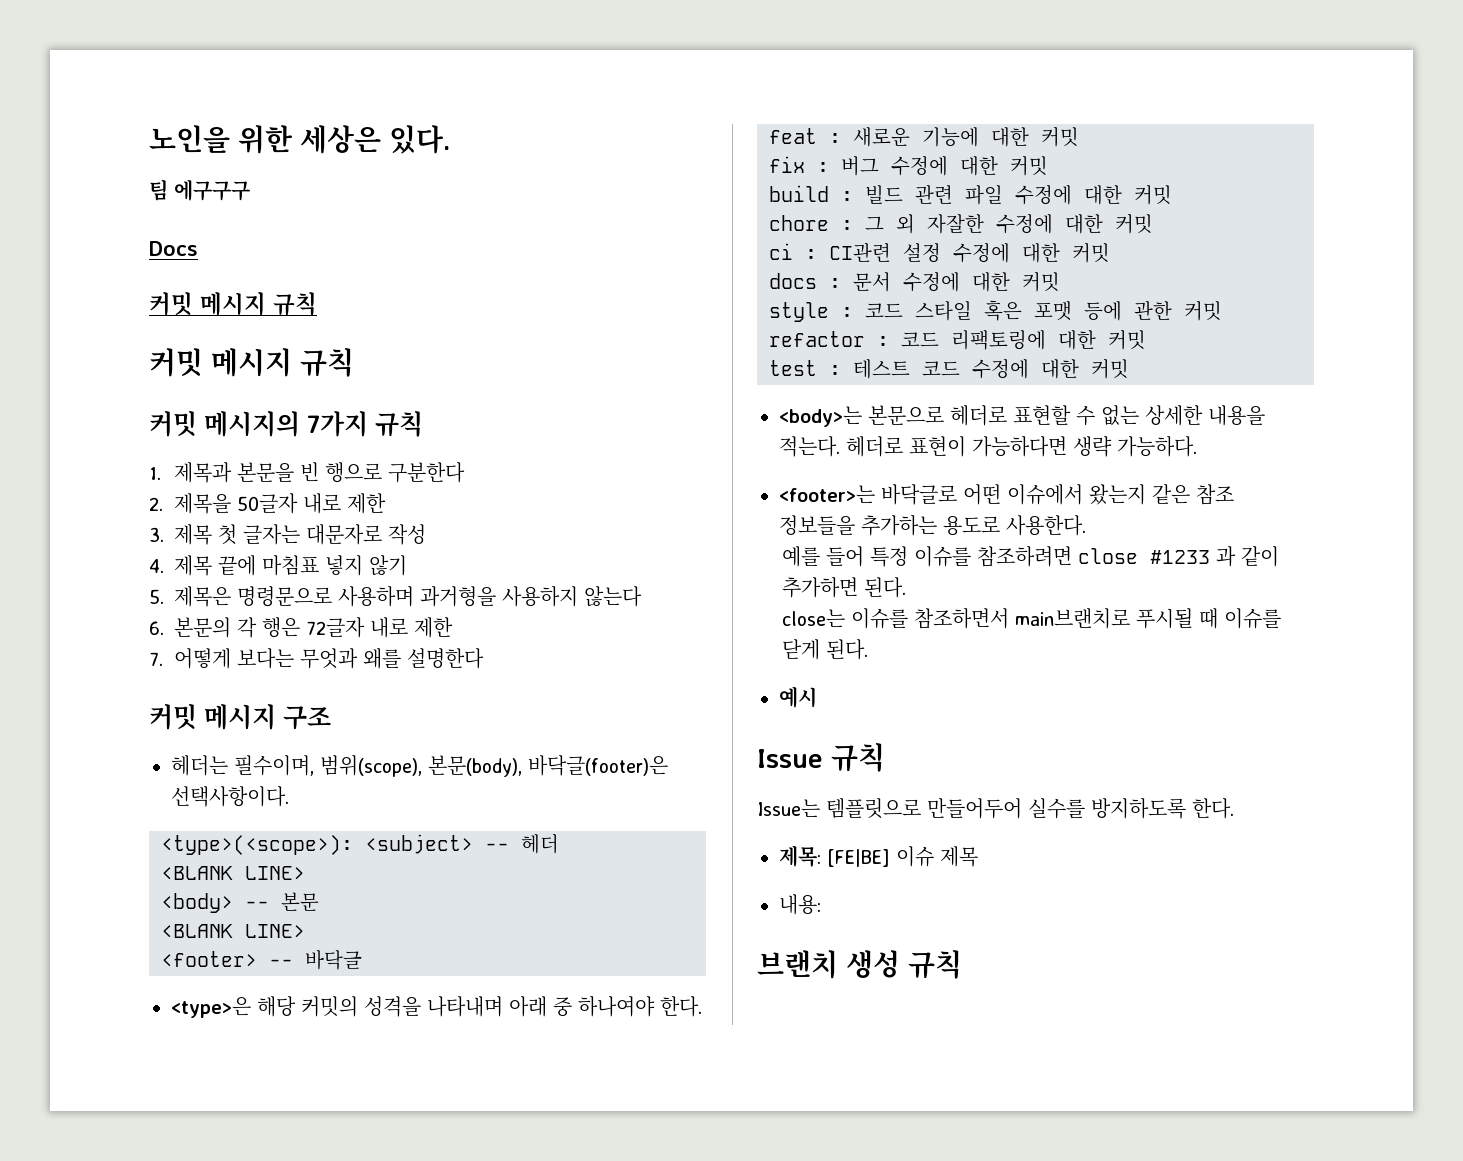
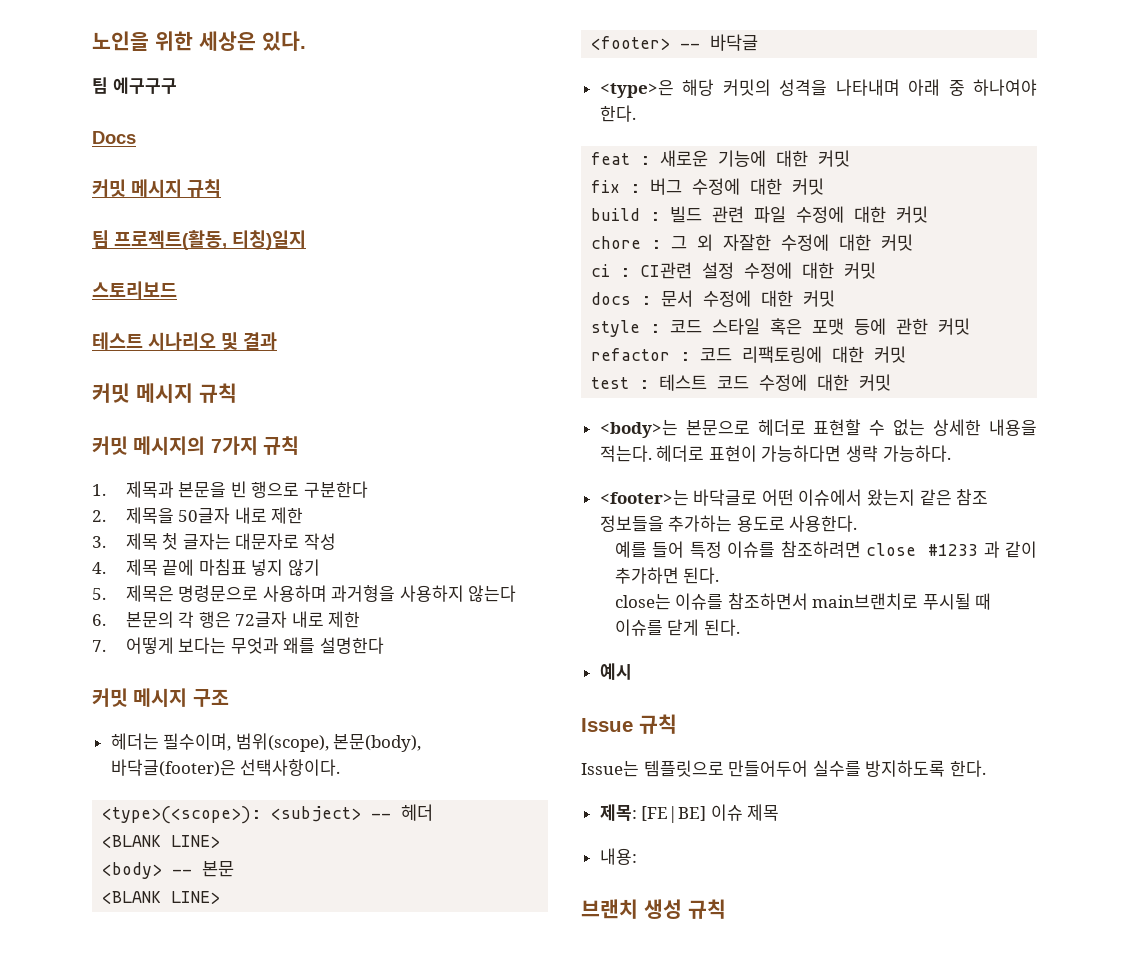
(317, 304) none -> [92,230,306,250] [92,281,177,299] [92,332,277,350] // 팀 프로젝트(활동, 티칭)일지 // 스토리보드 // 테스트 시나리오 및 결과

